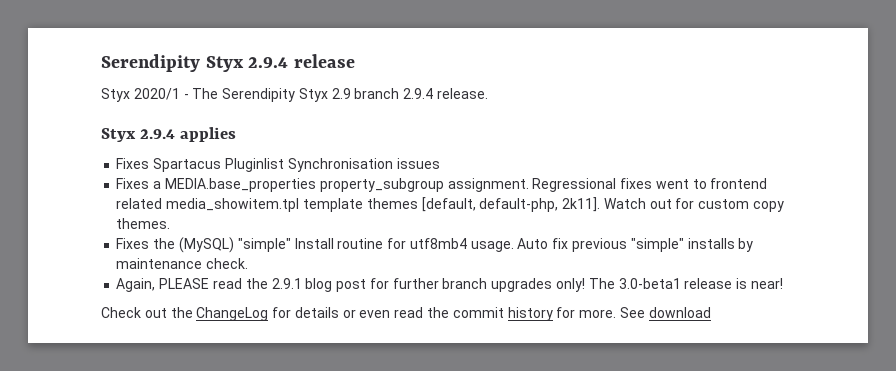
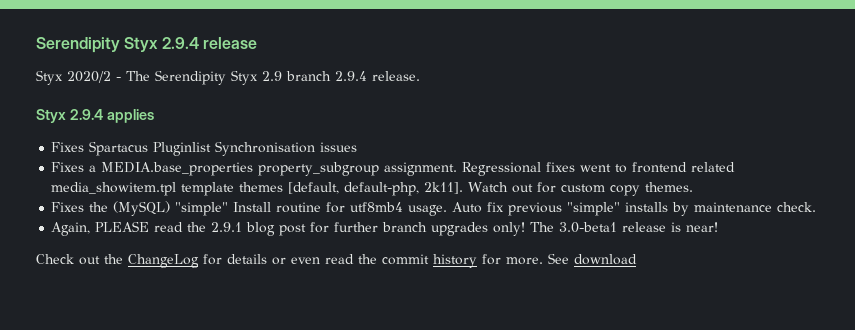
[133,88,180,100] 2020/1 -> [67,71,111,83] 2020/2

